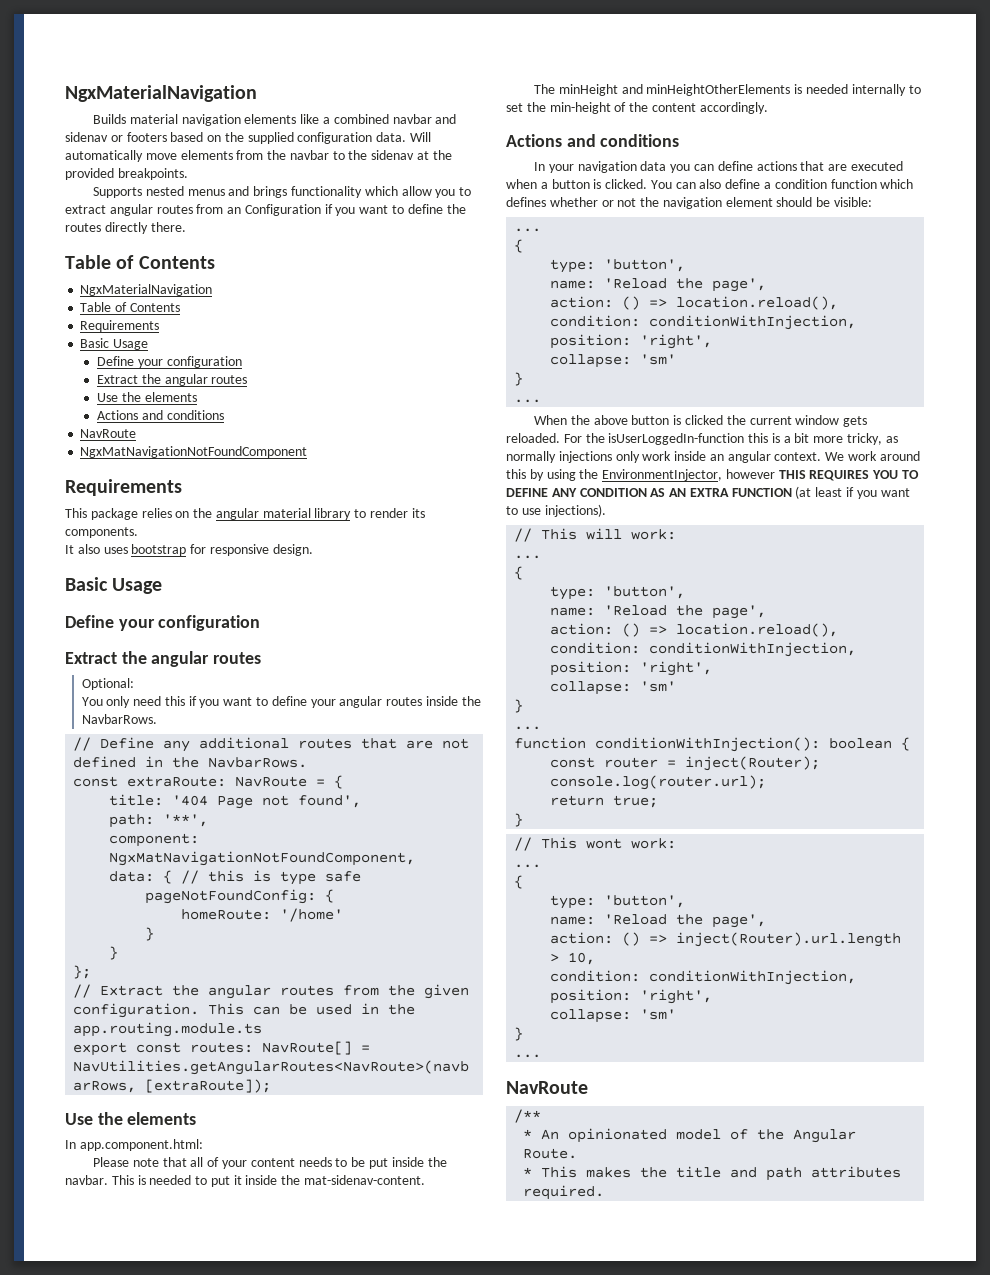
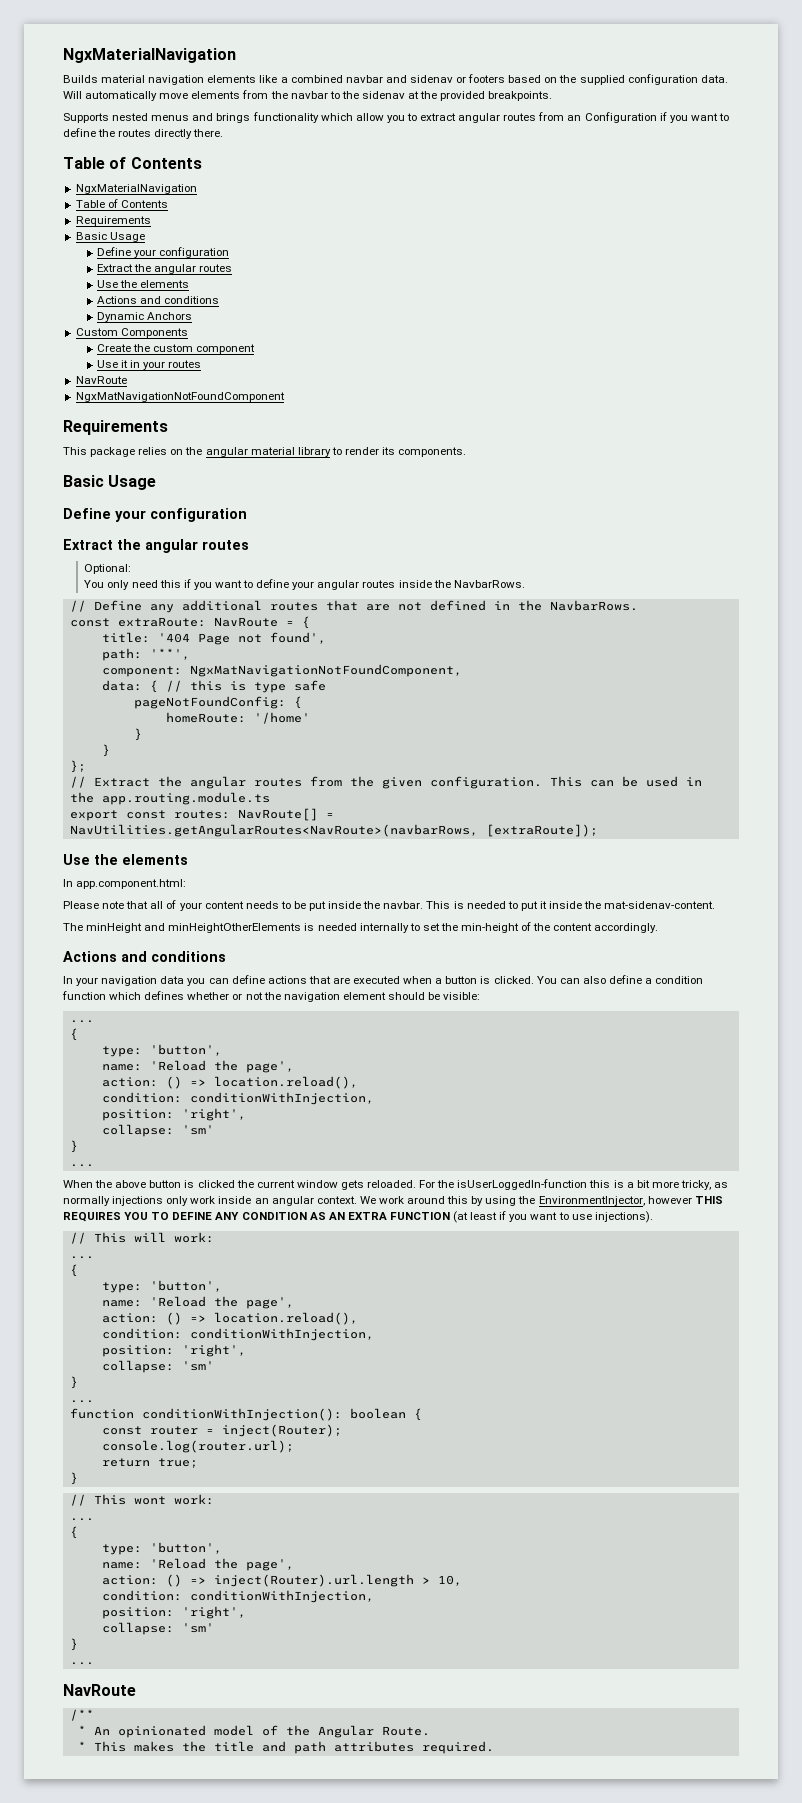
(224, 415) none -> [96,312,193,322] [75,328,188,338] [96,344,256,354] [96,360,202,370] // Dynamic Anchors // Custom Components // Create the custom component // Use it in your routes
[65,544,313,556] // It also uses bootstrap for responsive design. -> (467, 452) none

